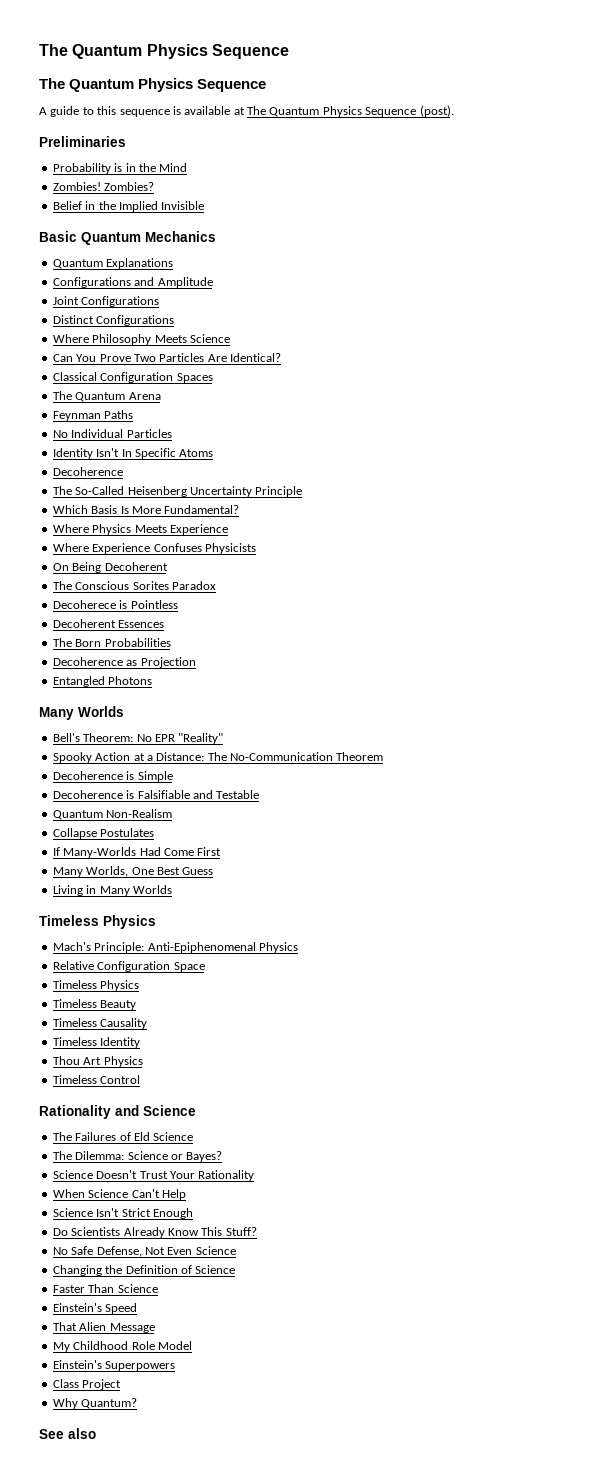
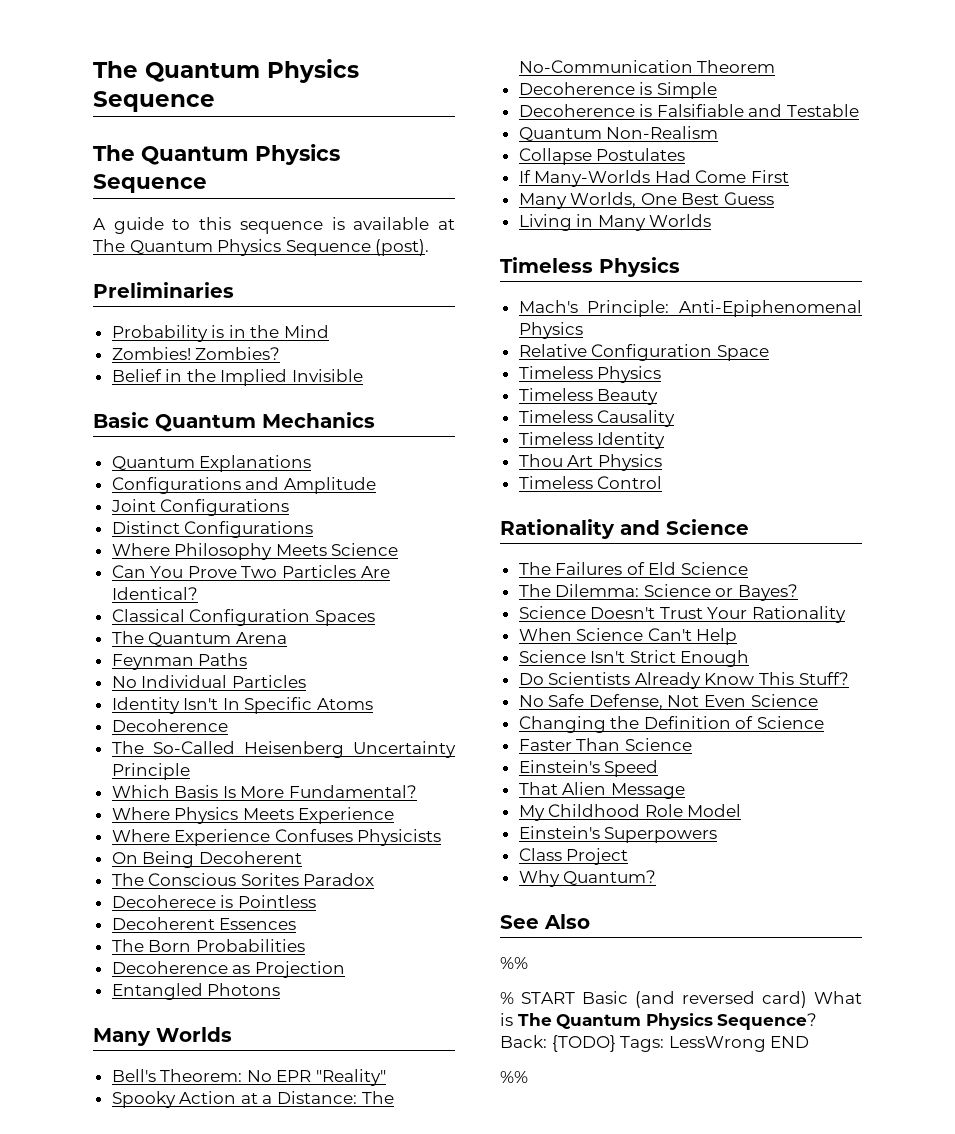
[68,1428,96,1439] also -> [544,914,590,929] [500,957,528,969] [500,991,862,1008] [500,1013,818,1030] [500,1035,810,1052] [500,1071,528,1083] Also // %% // % START Basic (and reversed card) What is The Quantum Physics Sequence? Back: {TODO} Tags: LessWrong END // %%

